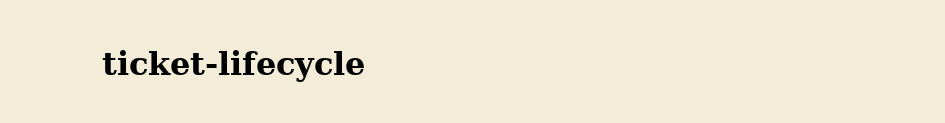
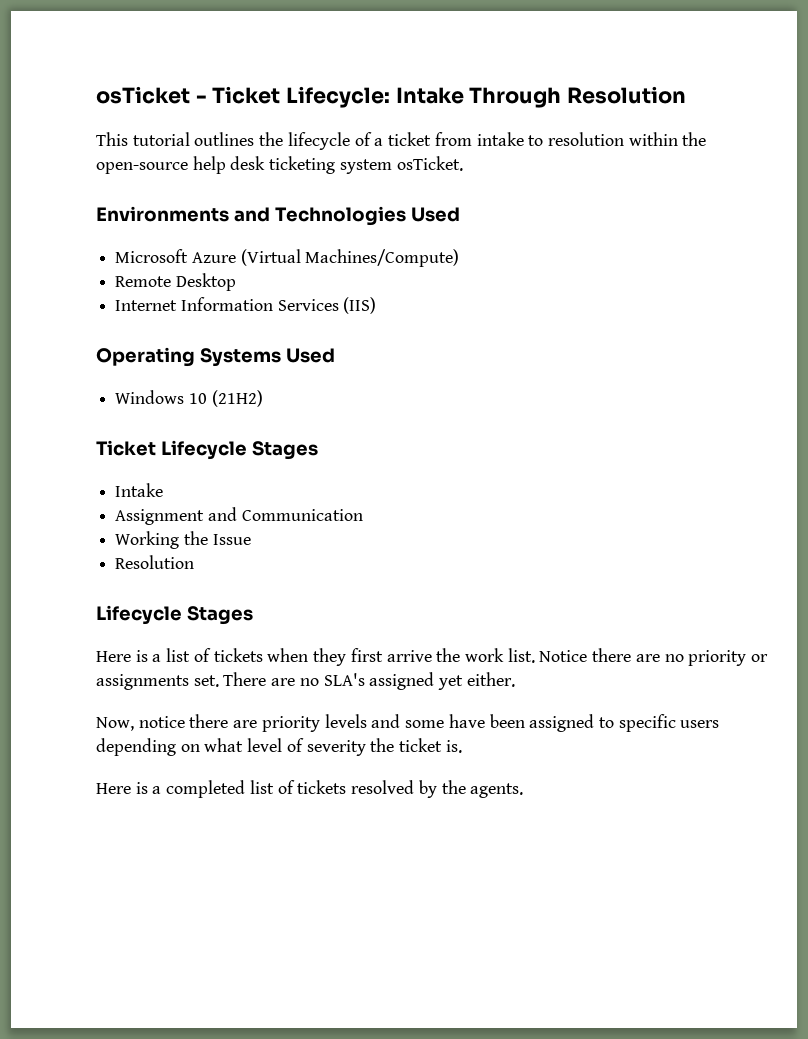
[102,50,365,82] ticket-lifecycle -> [96,86,687,108] [96,132,707,150] [96,156,463,174] [96,206,460,226] [115,249,460,267] [115,273,236,291] [115,297,377,314] [96,347,335,367] [115,390,263,407] [96,440,318,460] [115,483,164,497] [115,507,363,525] [115,531,251,549] [115,555,195,569] [96,605,253,625] [96,648,769,666] [96,672,515,690] [96,714,720,732] [96,738,462,756] [96,780,524,798] osTicket - Ticket Lifecycle: Intake Through Resolution // This tutorial outlines the lifecycle of a ticket from intake to resolution within the open-source help desk ticketing system osTicket. // Environments and Technologies Used // Microsoft Azure (Virtual Machines/Compute) // Remote Desktop // Internet Information Services (IIS) // Operating Systems Used // Windows 10 (21H2) // Ticket Lifecycle Stages // Intake // Assignment and Communication // Working the Issue // Resolution // Lifecycle Stages // Here is a list of tickets when they first arrive the work list. Notice there are no priority or assignments set. There are no SLA's assigned yet either. // Now, notice there are priority levels and some have been assigned to specific users depending on what level of severity the ticket is. // Here is a completed list of tickets resolved by the agents.

